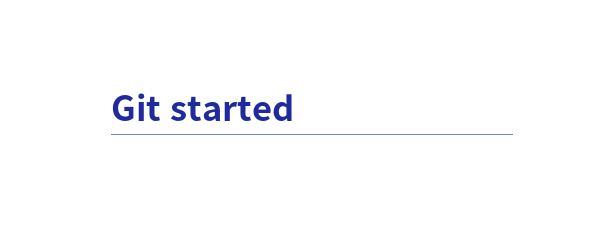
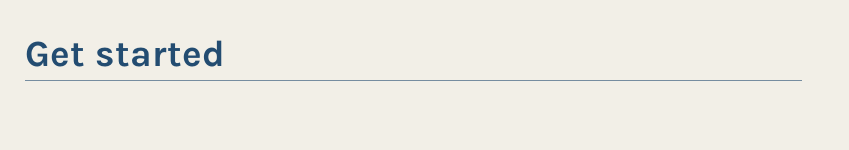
[111,93,161,121] Git -> [25,41,85,67] Get

